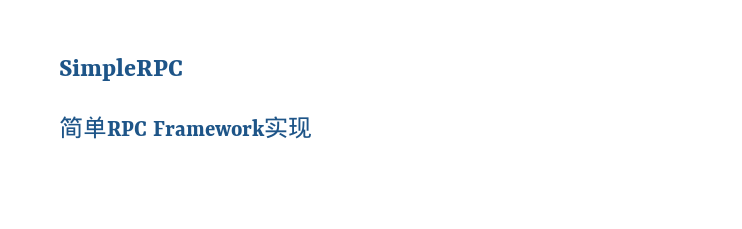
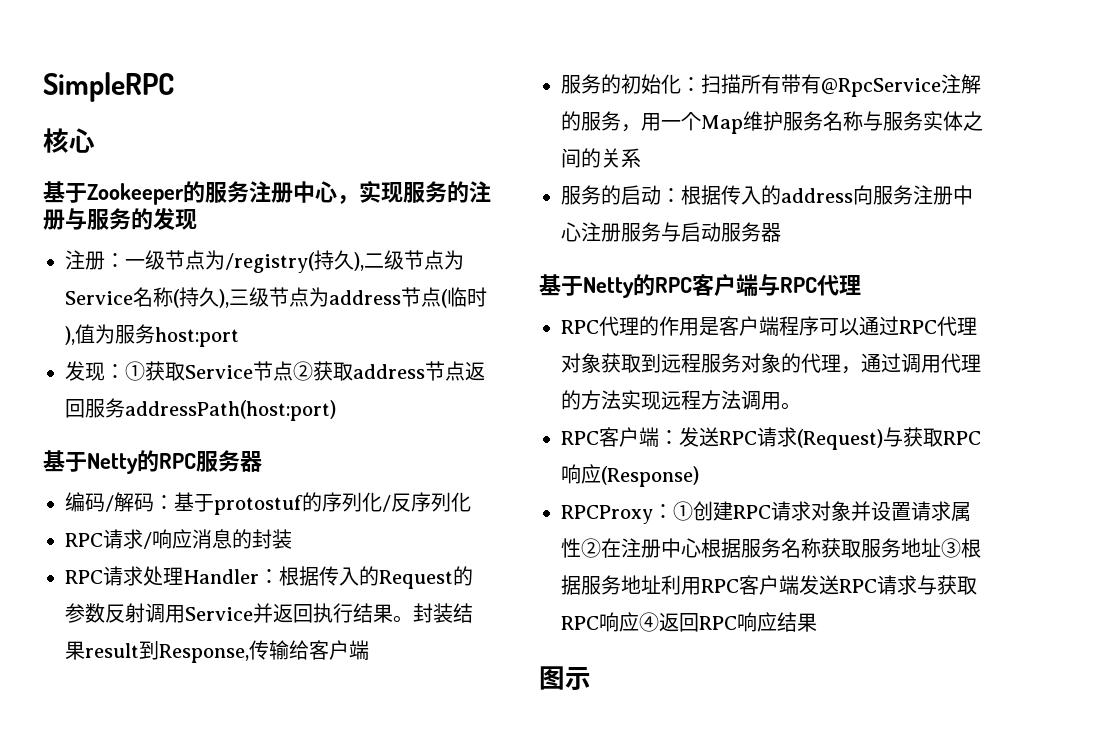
[59,116,313,139] 简单RPC Framework实现 -> [43,128,95,153] [43,180,491,205] [43,208,197,230] [65,250,464,273] [65,287,487,308] [65,324,239,347] [65,361,485,381] [65,398,336,421] [43,450,262,474] [65,492,471,515] [65,529,292,549] [65,566,473,589] [65,603,473,623] [65,640,369,663] [561,74,981,97] [561,111,983,134] [561,148,641,168] [561,185,973,205] [561,222,781,242] [539,274,861,298] [561,316,977,336] [561,353,981,374] [561,390,801,410] [561,427,981,450] [561,464,699,487] [561,501,971,524] [561,538,981,558] [561,575,977,595] [561,612,817,632] [539,666,591,690] 核心 // 基于Zookeeper的服务注册中心，实现服务的注册与服务的发现 // 注册：一级节点为/registry(持久),二级节点为Service名称(持久),三级节点为address节点(临时),值为服务host:port // 发现：①获取Service节点②获取address节点返回服务addressPath(host:port) // 基于Netty的RPC服务器 // 编码/解码：基于protostuf的序列化/反序列化 // RPC请求/响应消息的封装 // RPC请求处理Handler：根据传入的Request的参数反射调用Service并返回执行结果。封装结果result到Response,传输给客户端 // 服务的初始化：扫描所有带有@RpcService注解的服务，用一个Map维护服务名称与服务实体之间的关系 // 服务的启动：根据传入的address向服务注册中心注册服务与启动服务器 // 基于Netty的RPC客户端与RPC代理 // RPC代理的作用是客户端程序可以通过RPC代理对象获取到远程服务对象的代理，通过调用代理的方法实现远程方法调用。 // RPC客户端：发送RPC请求(Request)与获取RPC响应(Response) // RPCProxy：①创建RPC请求对象并设置请求属性②在注册中心根据服务名称获取服务地址③根据服务地址利用RPC客户端发送RPC请求与获取RPC响应④返回RPC响应结果 // 图示

